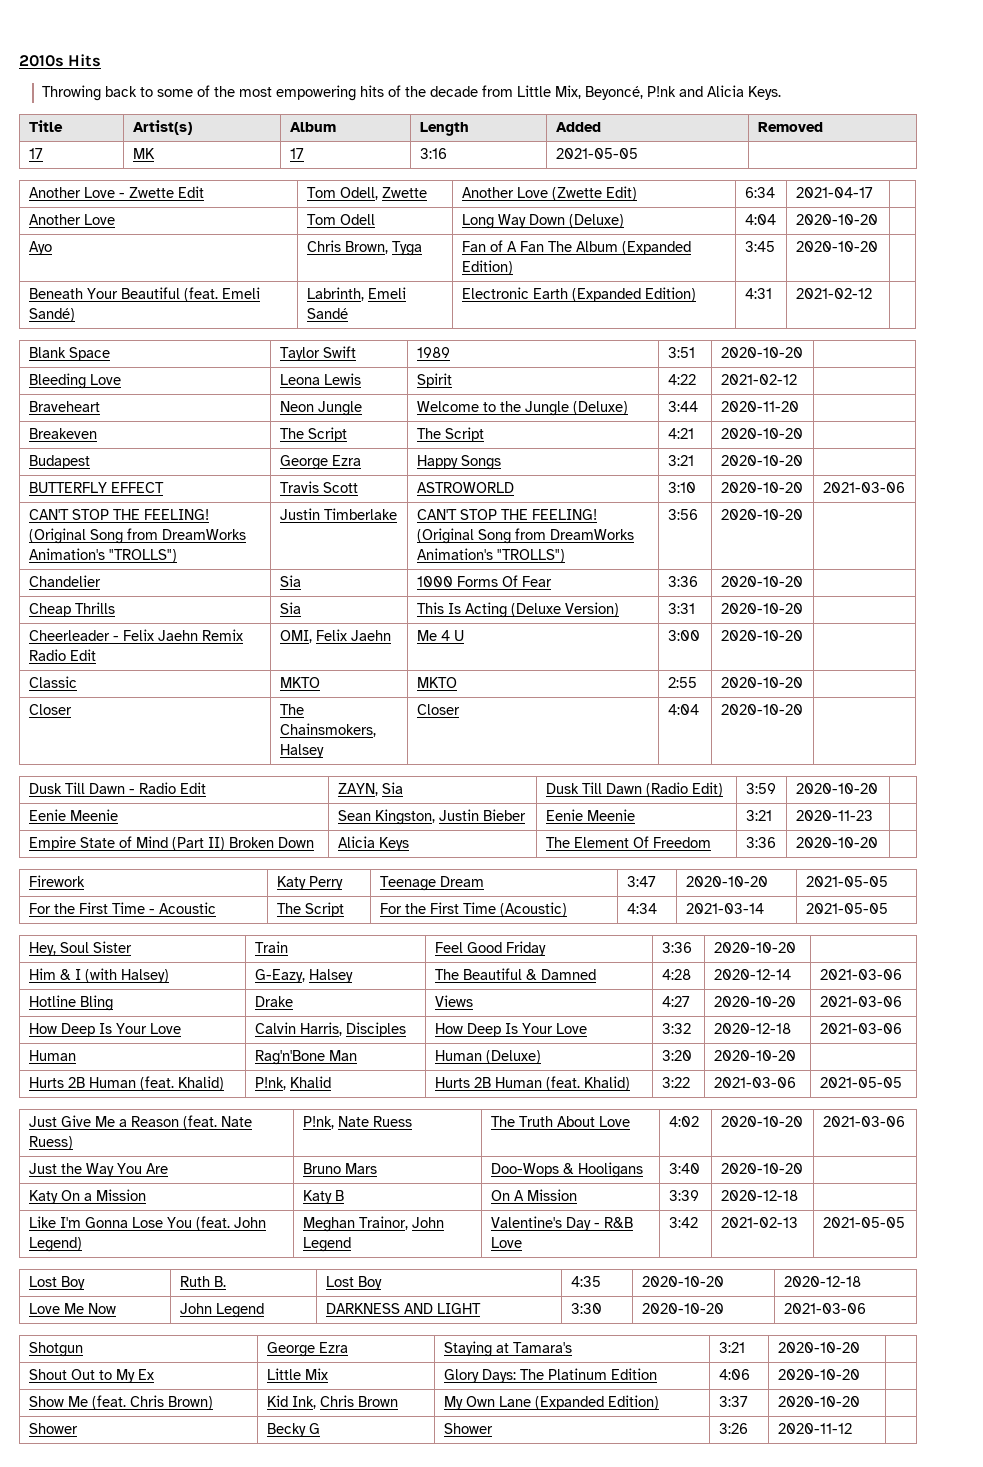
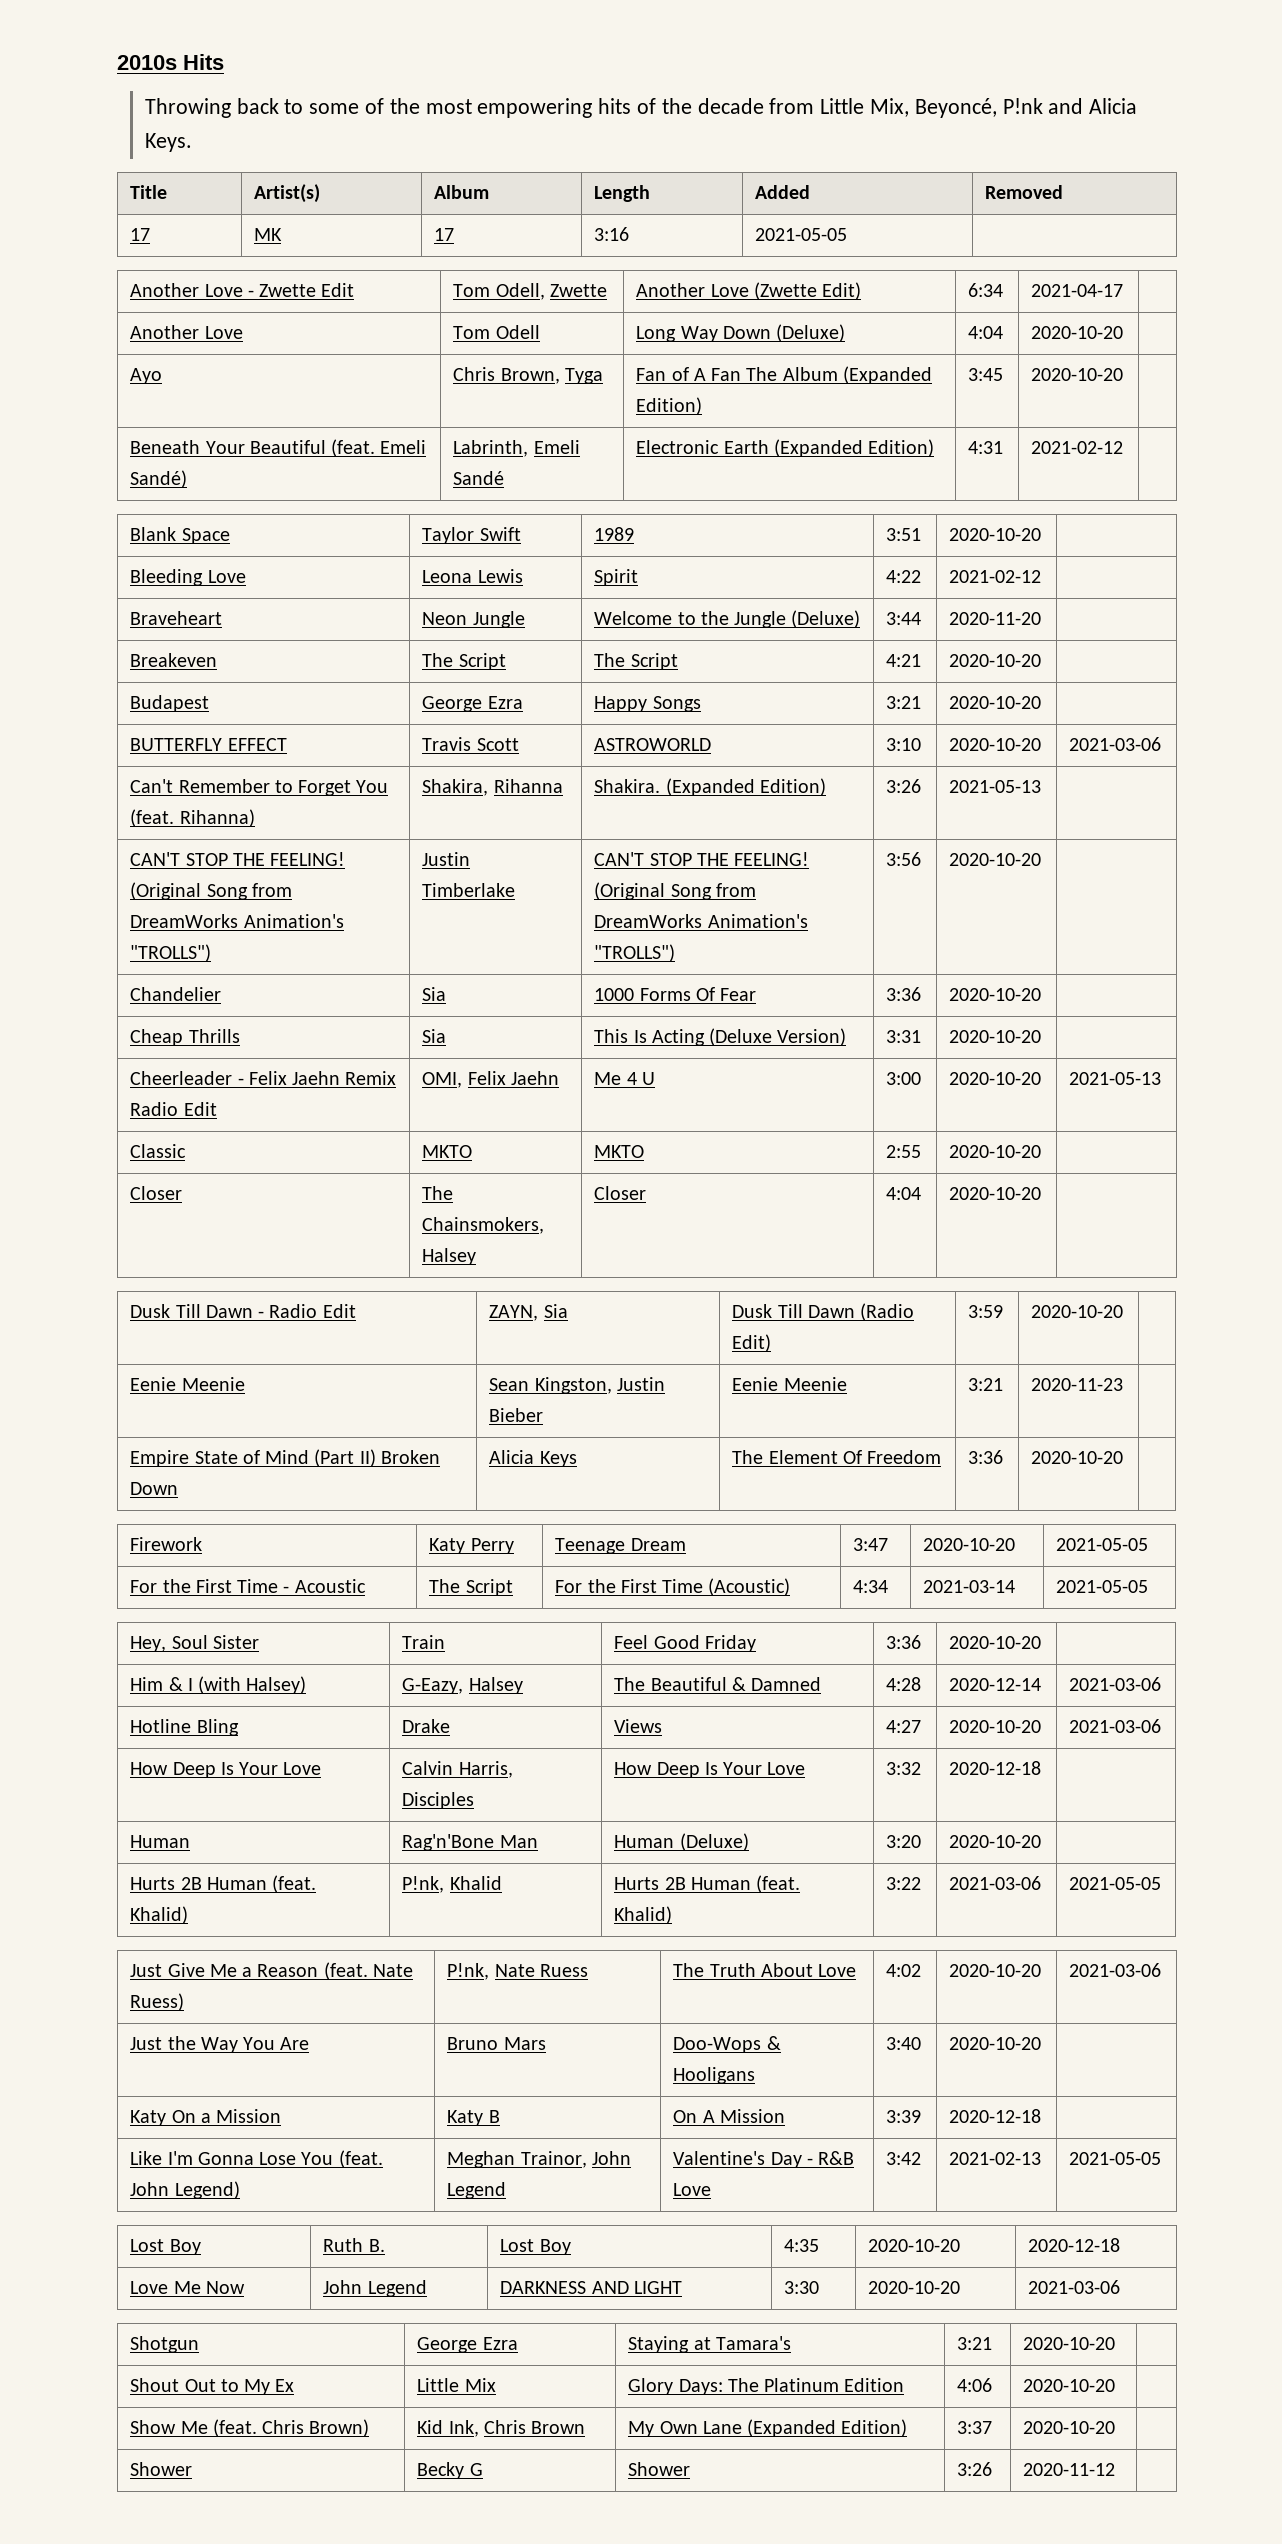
(905, 487) none -> [130,779,389,796] [130,809,255,827] [422,779,563,796] [594,778,826,796] [886,779,922,793] [949,780,1042,793] // Can't Remember to Forget You (feat. Rihanna) | Shakira, Rihanna | Shakira. (Expanded Edition) | 3:26 | 2021-05-13 |
(803, 635) none -> [1069,1072,1162,1085] 2021-05-13
[819,1023,902,1034] 2021-03-06 -> (1042, 1768) none

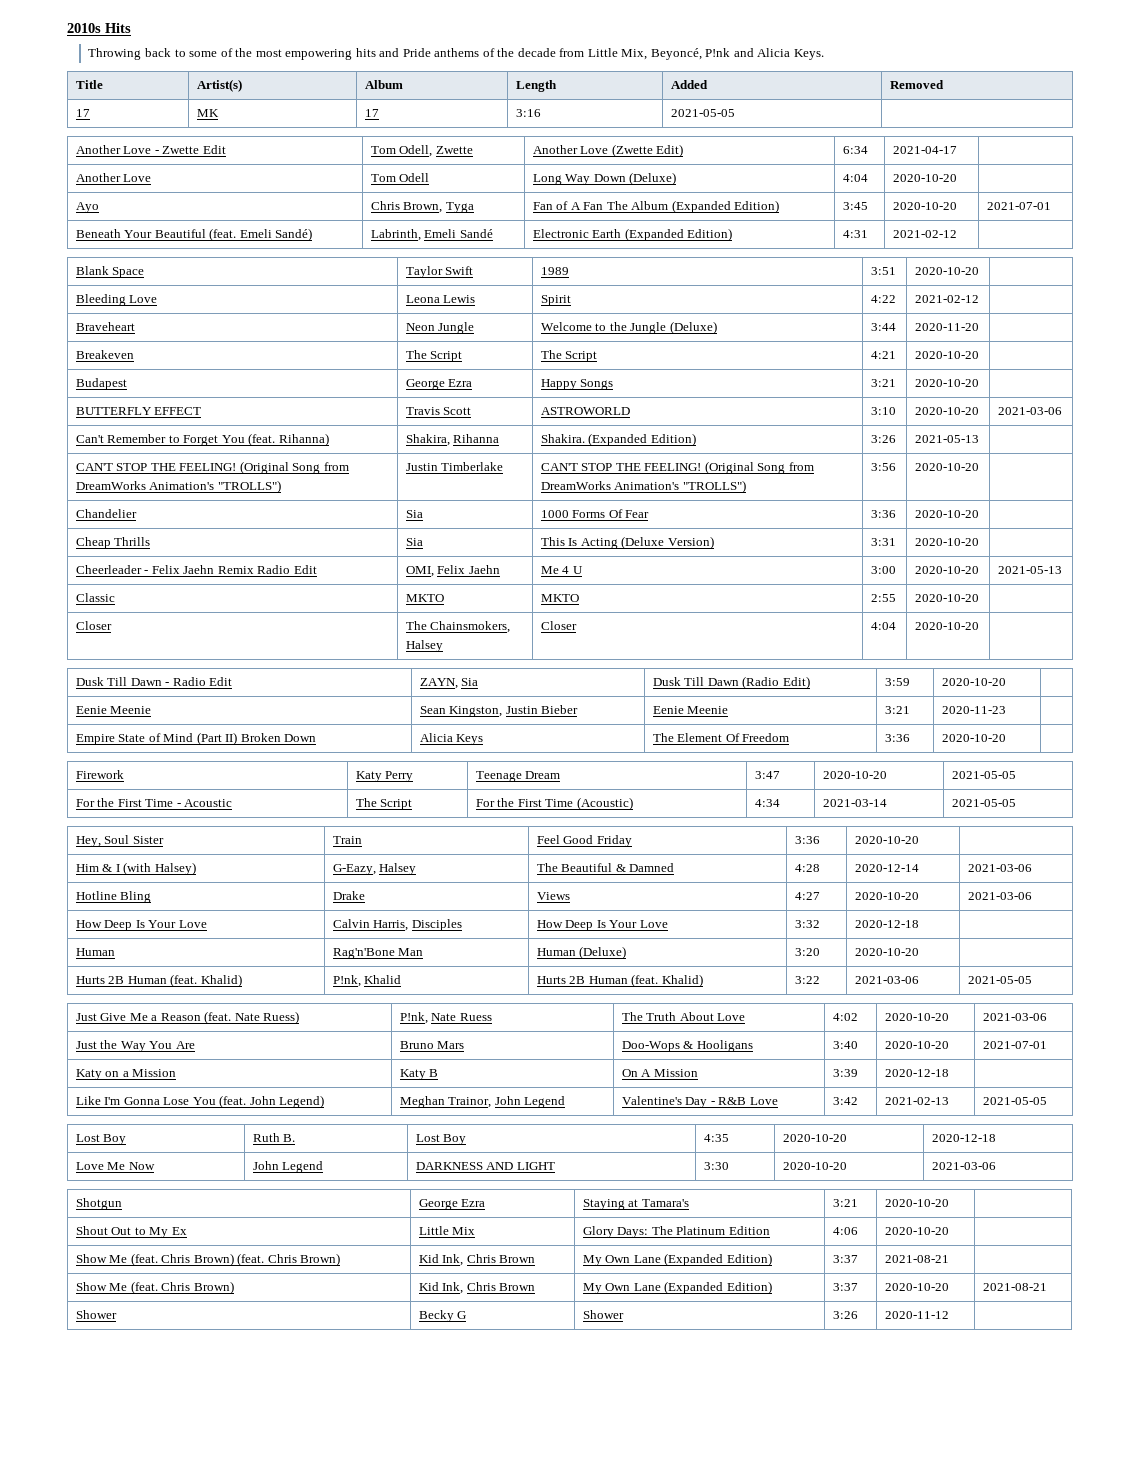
(632, 106) none -> [379,48,480,57] and Pride anthems
(1124, 374) none -> [986,202,1051,210] 2021-07-01
[130,2110,196,2126] // Katy On -> [982,1041,1047,1049] [75,1069,120,1080] 2021-07-01 // Katy on
(1116, 2385) none -> [75,1253,341,1266] [418,1254,536,1266] [582,1253,772,1266] [832,1255,858,1263] [884,1255,949,1263] // Show Me (feat. Chris Brown) (feat. Chris Brown) | Kid Ink, Chris Brown | My Own Lane (Expanded Edition) | 3:37 | 2021-08-21 |
(1116, 2427) none -> [982,1283,1047,1291] 2021-08-21

